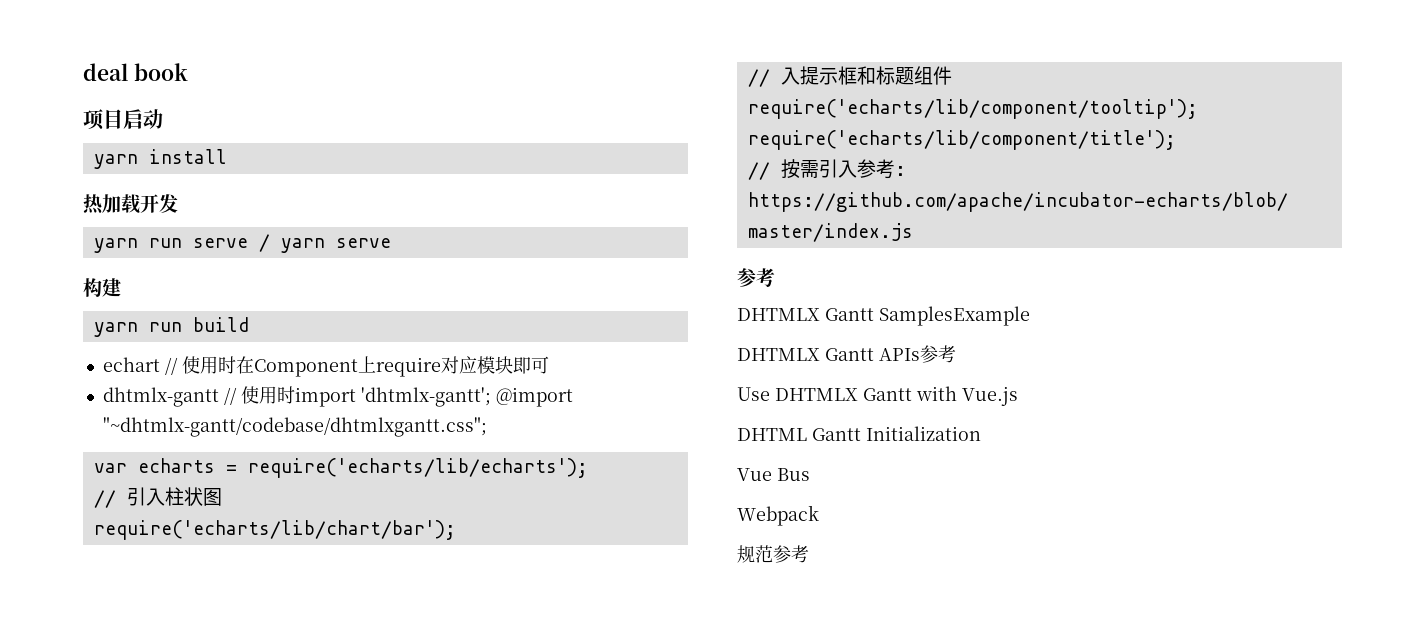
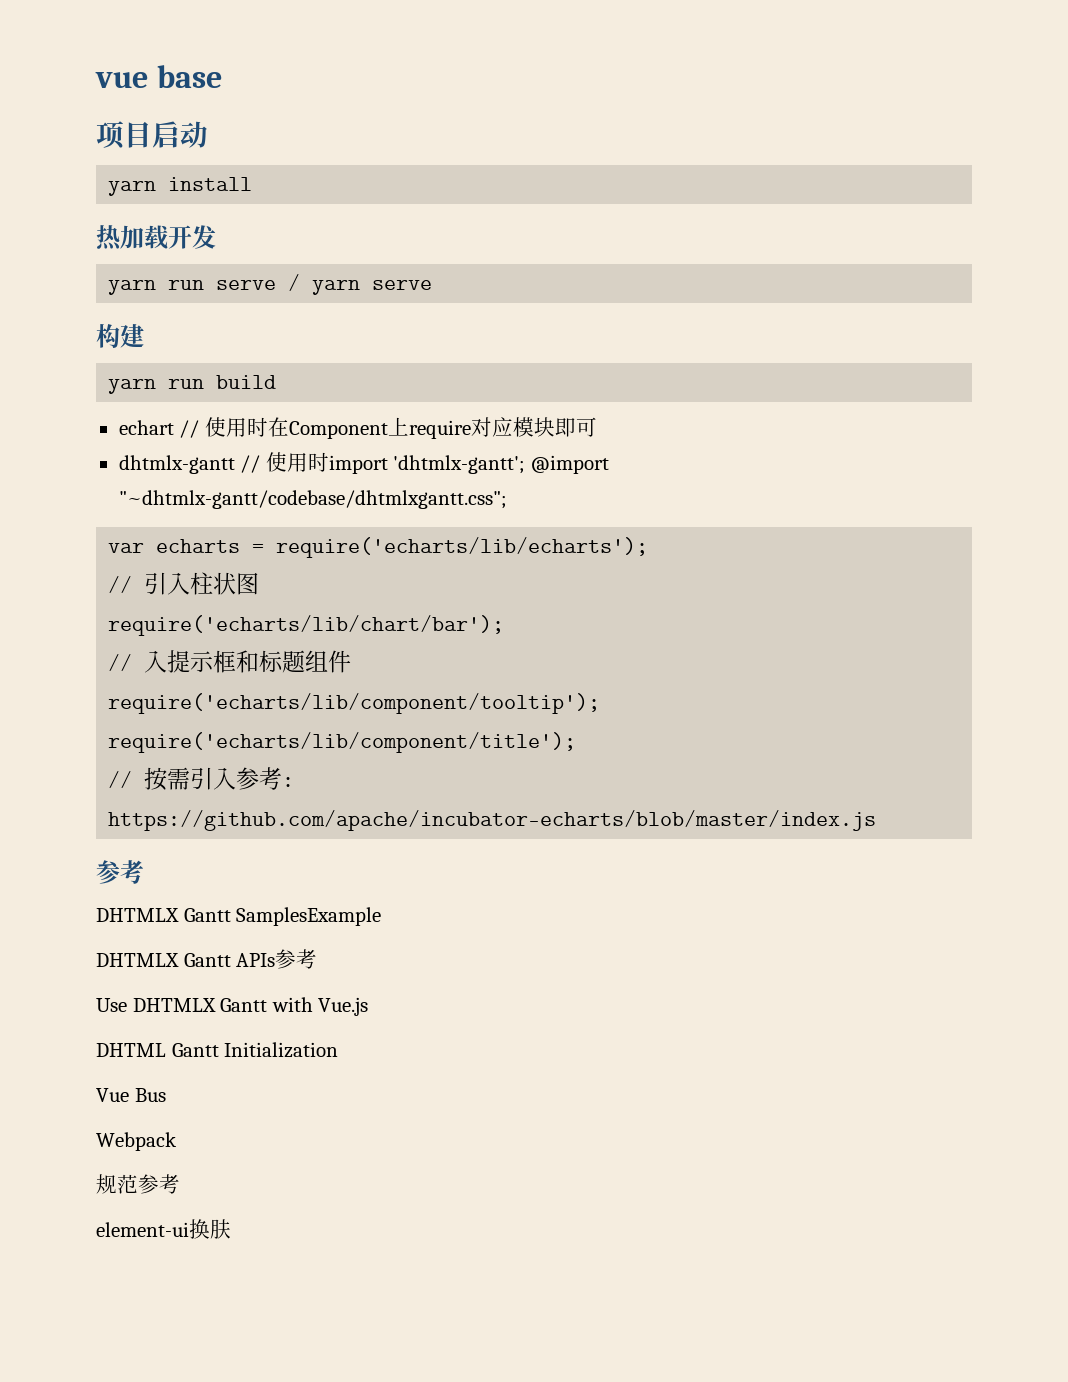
[83,63,188,81] deal book -> [95,65,222,88] vue base
(809, 554) none -> [96,1219,231,1239] // element-ui换肤

